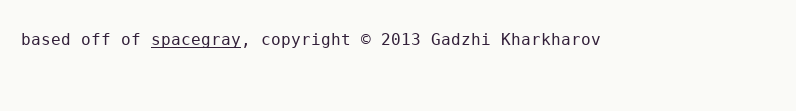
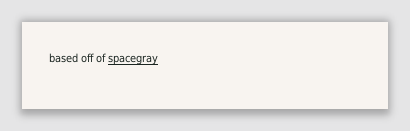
[151,33,601,48] spacegray, copyright © 2013 Gadzhi Kharkharov -> [108,55,158,65] spacegray

